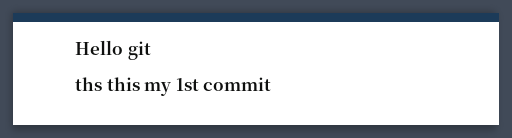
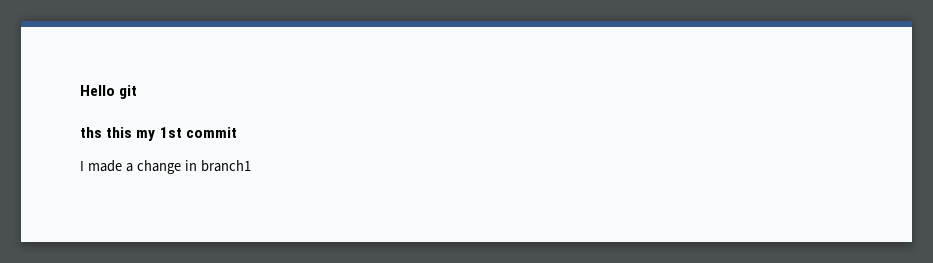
(272, 84) none -> [80,160,251,174] // I made a change in branch1

